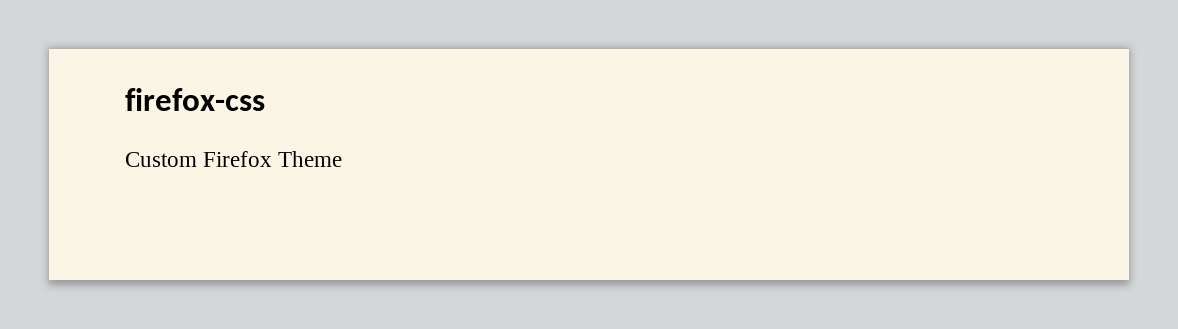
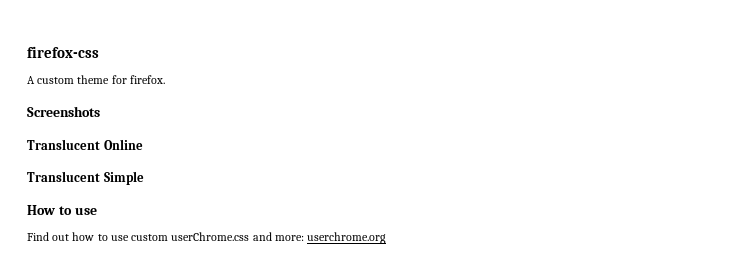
[125,151,343,167] Custom Firefox Theme -> [27,75,165,84] [27,106,100,117] [27,139,143,150] [27,171,144,185] [27,205,97,215] [27,232,387,244] A custom theme for firefox. // Screenshots // Translucent Online // Translucent Simple // How to use // Find out how to use custom userChrome.css and more: userchrome.org

